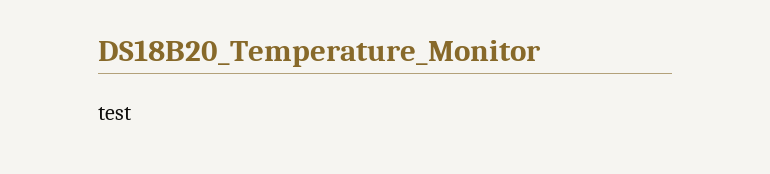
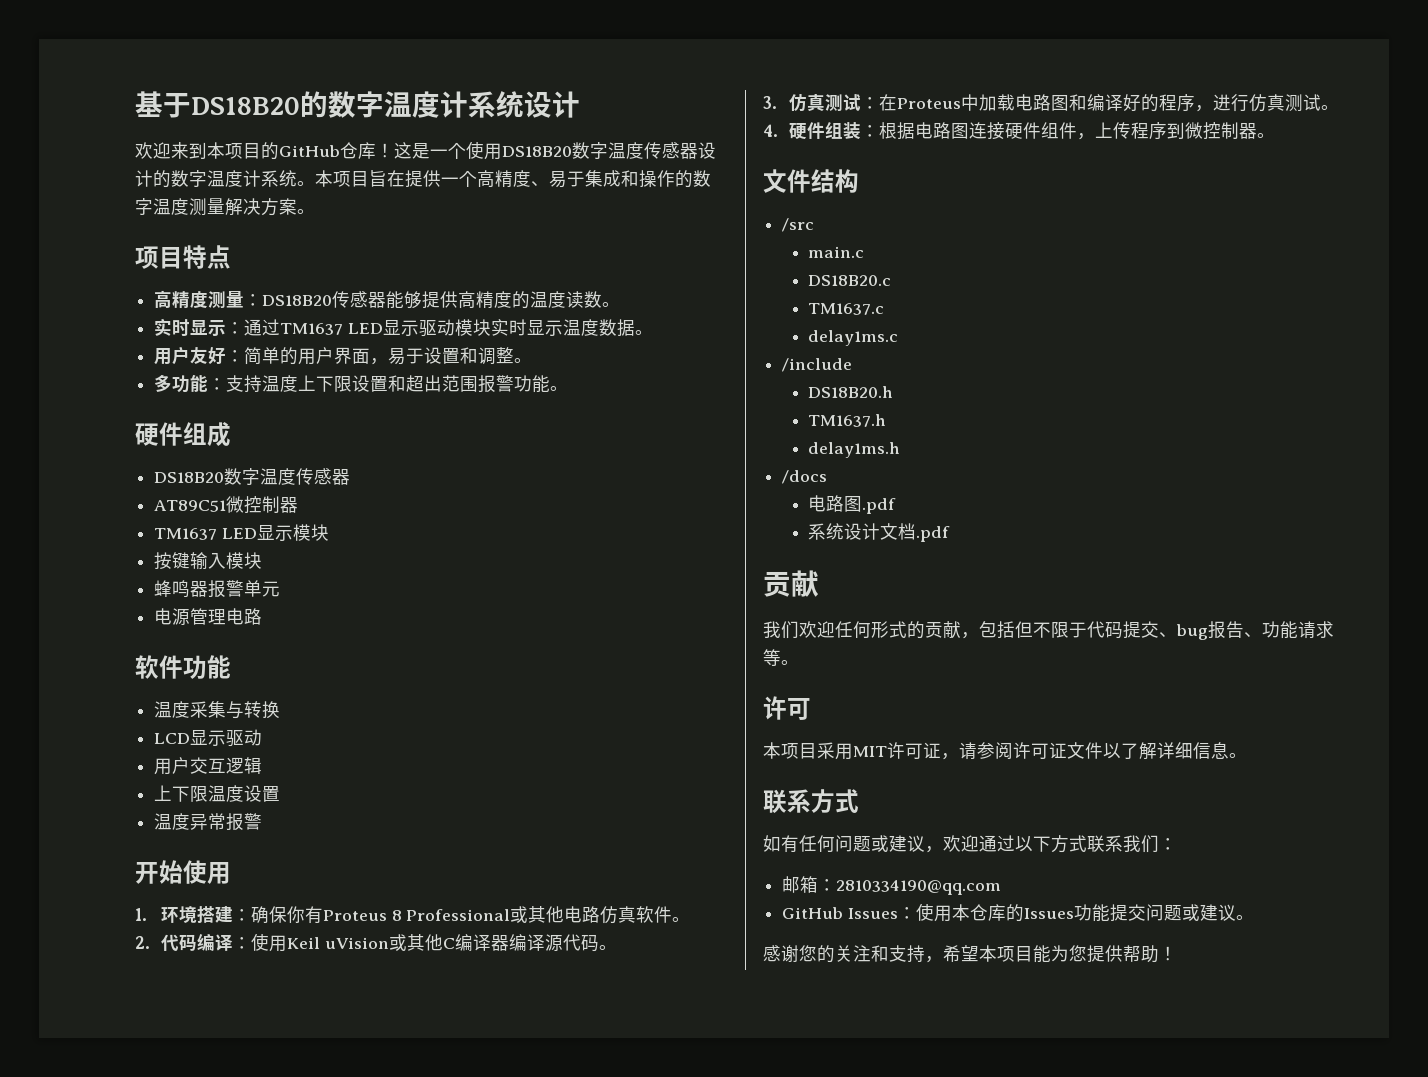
[98,40,541,67] [98,107,132,120] DS18B20_Temperature_Monitor // test -> [135,91,580,118] [135,141,716,160] [135,170,711,188] [135,198,315,216] [135,245,231,269] [154,290,621,309] [154,318,653,337] [154,346,533,365] [154,374,569,393] [135,422,231,447] [154,468,351,485] [154,496,299,514] [154,524,329,541] [154,552,263,570] [154,580,281,598] [154,608,263,626] [135,655,231,679] [154,701,281,719] [154,729,263,747] [154,757,263,775] [154,785,281,802] [154,813,263,831] [135,860,231,884] [135,906,691,924] [135,933,617,952] [763,94,1340,112] [763,122,1276,140] [763,169,859,193] [782,218,815,232] [808,246,865,258] [808,275,892,286] [808,303,885,315] [808,330,899,346] [782,358,853,372] [808,386,894,398] [808,414,887,427] [808,442,901,458] [782,470,828,484] [808,495,897,514] [808,523,951,542] [763,570,819,597] [763,621,1334,640] [763,649,799,666] [763,696,811,720] [763,742,1247,760] [763,789,859,814] [763,835,1177,853] [782,876,1002,895] [782,903,1254,922] [763,945,1177,963] 基于DS18B20的数字温度计系统设计 // 欢迎来到本项目的GitHub仓库！这是一个使用DS18B20数字温度传感器设计的数字温度计系统。本项目旨在提供一个高精度、易于集成和操作的数字温度测量解决方案。 // 项目特点 // 高精度测量：DS18B20传感器能够提供高精度的温度读数。 // 实时显示：通过TM1637 LED显示驱动模块实时显示温度数据。 // 用户友好：简单的用户界面，易于设置和调整。 // 多功能：支持温度上下限设置和超出范围报警功能。 // 硬件组成 // DS18B20数字温度传感器 // AT89C51微控制器 // TM1637 LED显示模块 // 按键输入模块 // 蜂鸣器报警单元 // 电源管理电路 // 软件功能 // 温度采集与转换 // LCD显示驱动 // 用户交互逻辑 // 上下限温度设置 // 温度异常报警 // 开始使用 // 1.环境搭建：确保你有Proteus 8 Professional或其他电路仿真软件。 // 2.代码编译：使用Keil uVision或其他C编译器编译源代码。 // 3.仿真测试：在Proteus中加载电路图和编译好的程序，进行仿真测试。 // 4.硬件组装：根据电路图连接硬件组件，上传程序到微控制器。 // 文件结构 // /src // main.c // DS18B20.c // TM1637.c // delay1ms.c // /include // DS18B20.h // TM1637.h // delay1ms.h // /docs // 电路图.pdf // 系统设计文档.pdf // 贡献 // 我们欢迎任何形式的贡献，包括但不限于代码提交、bug报告、功能请求等。 // 许可 // 本项目采用MIT许可证，请参阅许可证文件以了解详细信息。 // 联系方式 // 如有任何问题或建议，欢迎通过以下方式联系我们： // 邮箱：2810334190@qq.com // GitHub Issues：使用本仓库的Issues功能提交问题或建议。 // 感谢您的关注和支持，希望本项目能为您提供帮助！

